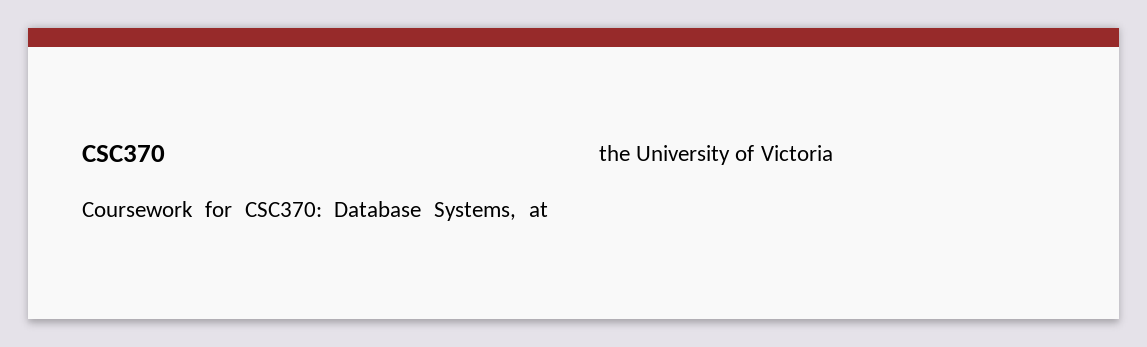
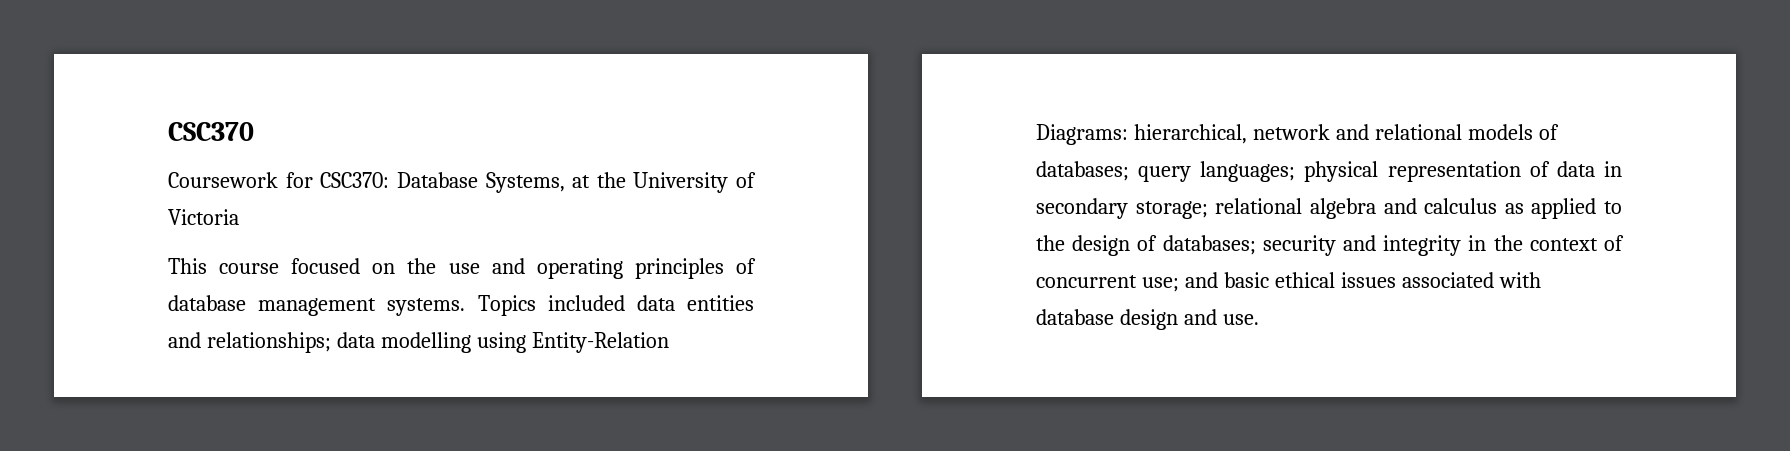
(833, 153) none -> [168,258,756,279] [168,295,755,316] [168,332,669,353] [1036,124,1559,145] [1036,161,1622,182] [1036,198,1622,219] [1036,235,1624,256] [1036,272,1541,292] [1036,309,1259,330] // This course focused on the use and operating principles of database management systems. Topics included data entities and relationships; data modelling using Entity-Relation Diagrams: hierarchical, network and relational models of databases; query languages; physical representation of data in secondary storage; relational algebra and calculus as applied to the design of databases; security and integrity in the context of concurrent use; and basic ethical issues associated with database design and use.

